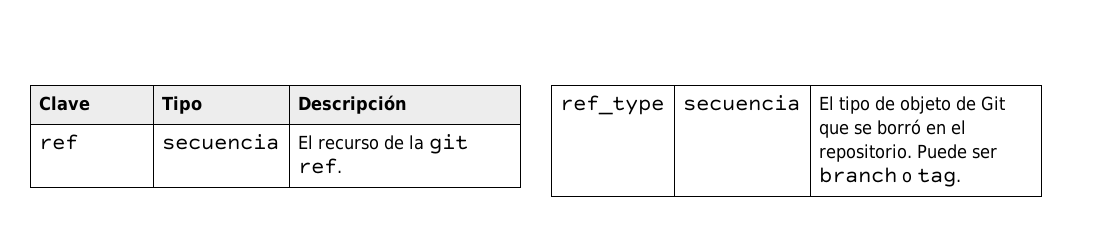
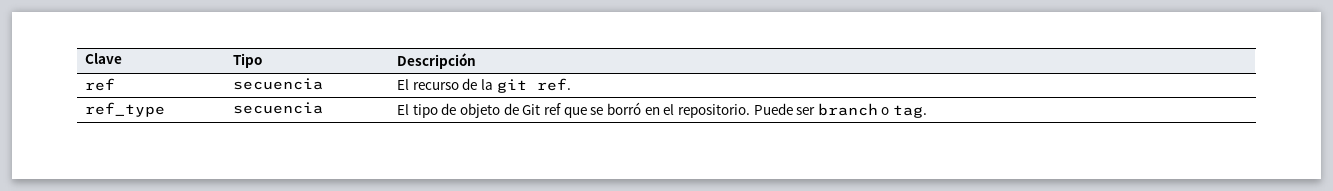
(1006, 103) none -> [544,103,562,115] ref

